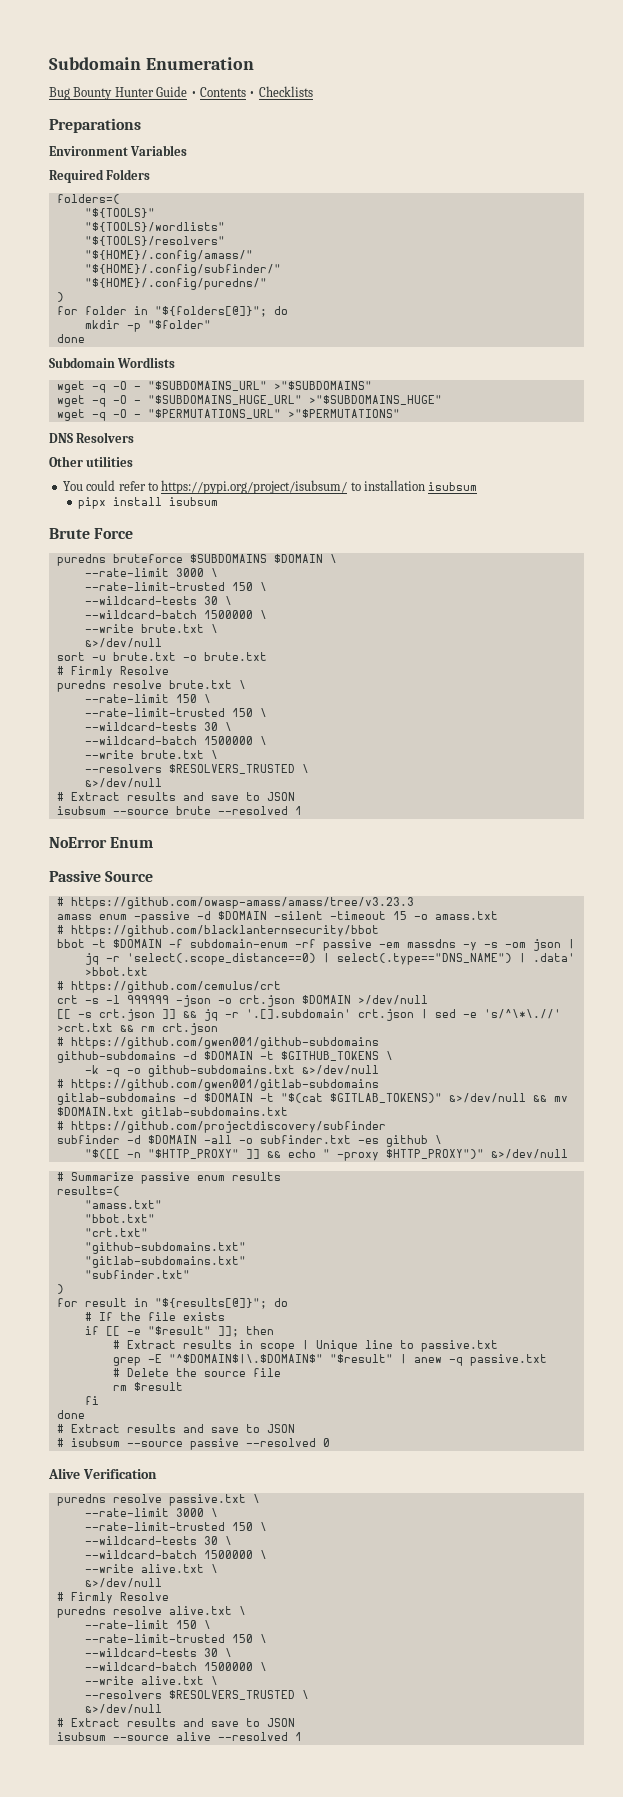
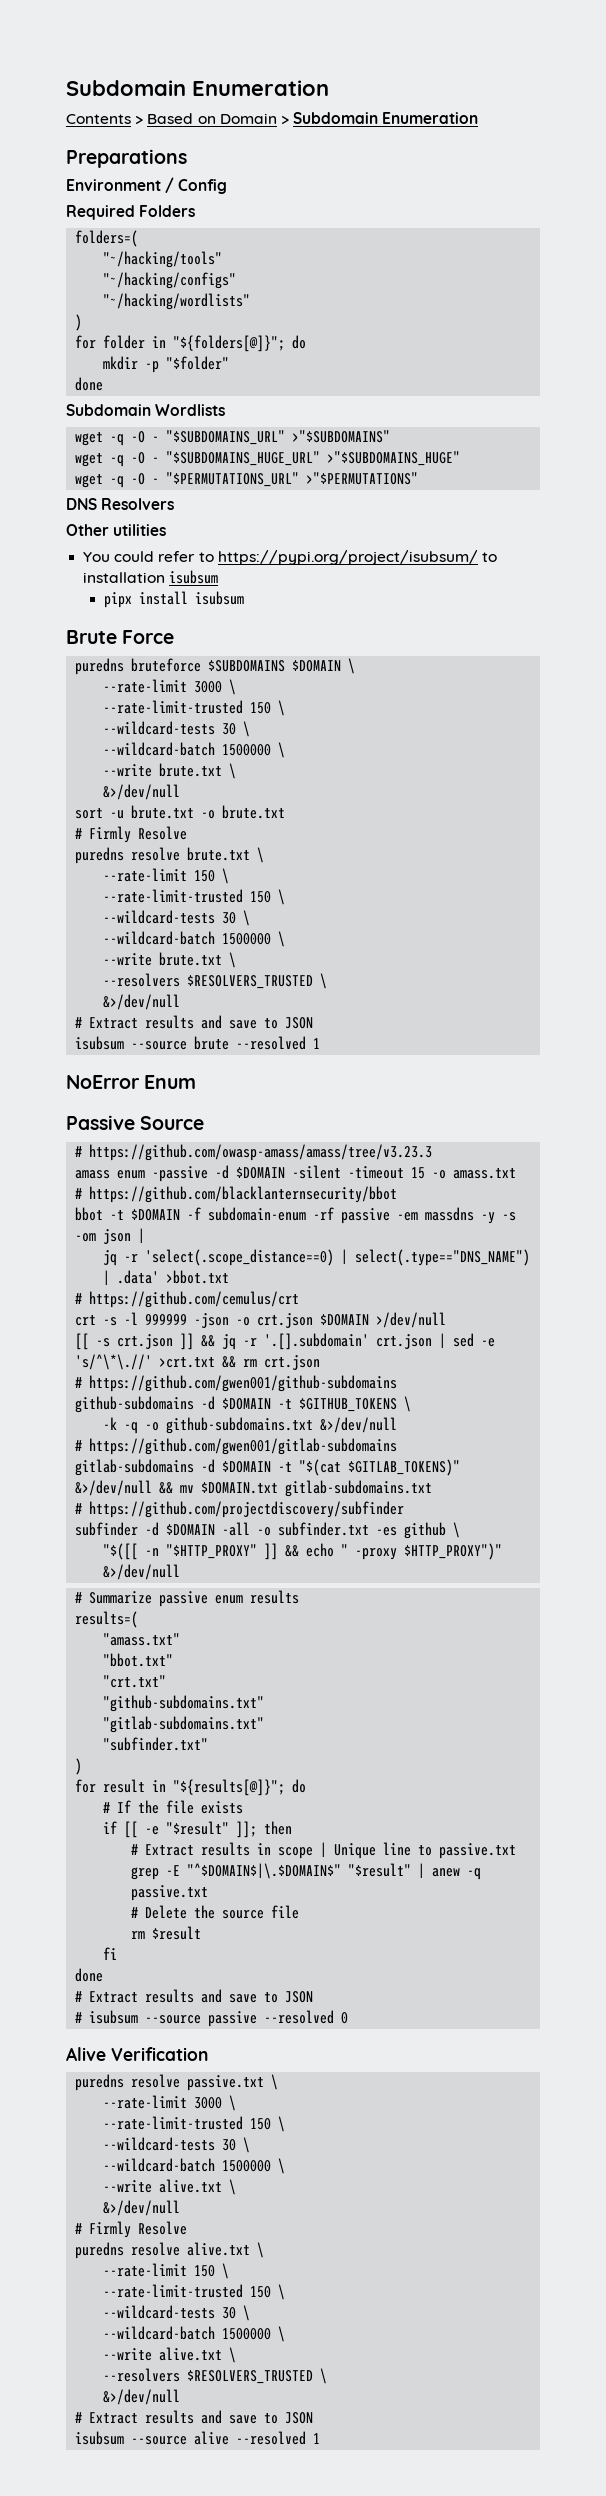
[49,57,254,70] [49,86,313,100] Subdomain Enumeration // Bug Bounty Hunter Guide • Contents • Checklists -> [66,80,329,96] [66,112,479,124] Subdomain Enumeration // Contents > Based on Domain > Subdomain Enumeration
[130,145,188,156] Variables -> [165,177,228,194] / Config
[84,208,155,218] [84,222,225,232] [84,236,225,246] [84,250,253,262] [84,264,281,276] [84,278,267,290] "${TOOLS}" // "${TOOLS}/wordlists" // "${TOOLS}/resolvers" // "${HOME}/.config/amass/" // "${HOME}/.config/subfinder/" // "${HOME}/.config/puredns/" -> [103,251,223,268] [103,272,237,289] [103,293,251,310] "~/hacking/tools" // "~/hacking/configs" // "~/hacking/wordlists"

